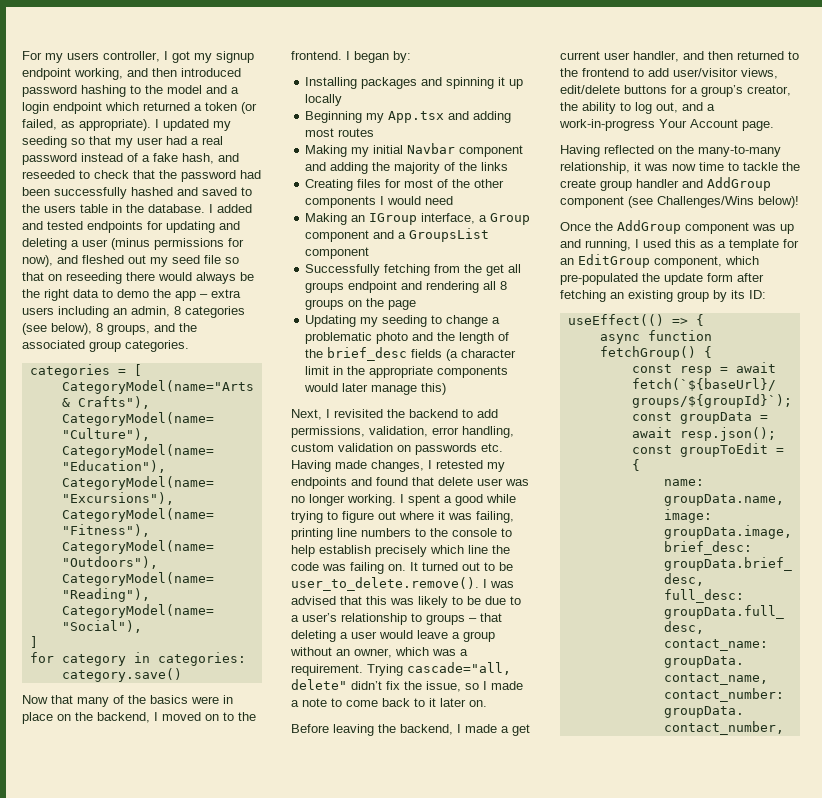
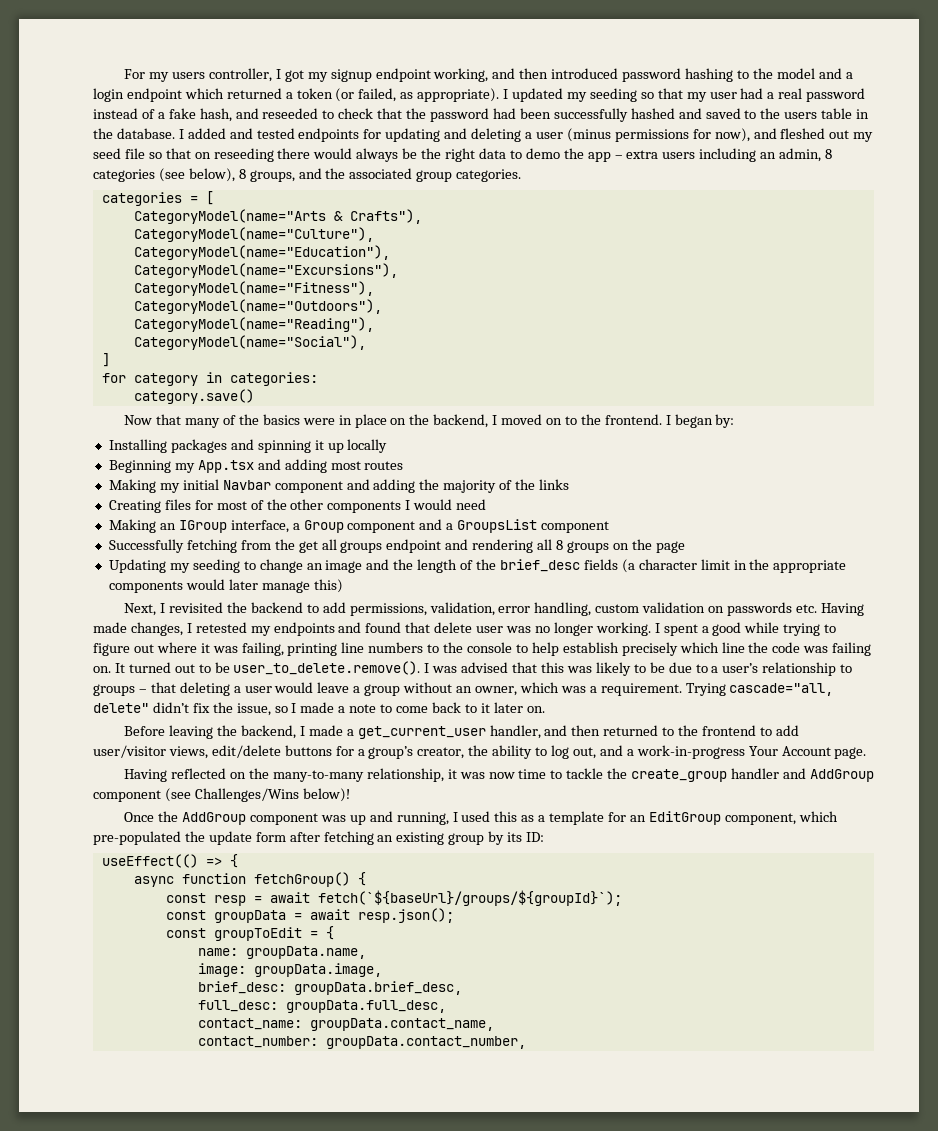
[492,317,501,324] [305,332,409,344] a problematic photo -> [306,560,363,573] an image
[512,724,530,736] [560,51,630,60] get current user -> [357,726,486,739] get_current_user
[560,179,632,191] create group -> [631,769,728,782] create_group

